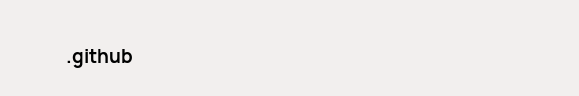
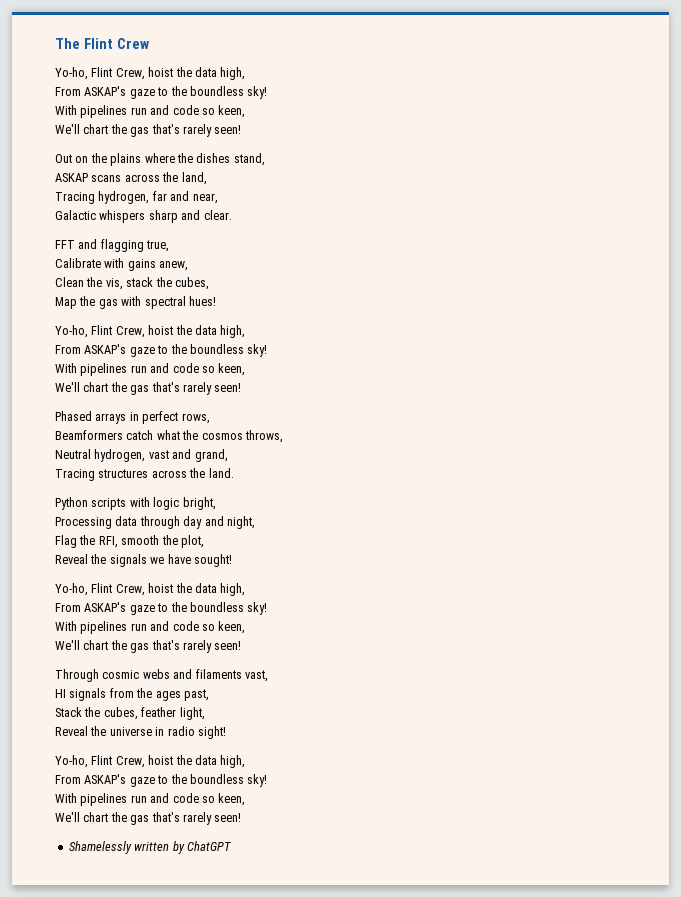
[66,49,133,68] .github -> [55,38,149,49] [55,67,246,80] [55,86,268,99] [55,105,246,118] [55,124,242,137] [55,153,265,166] [55,172,207,185] [55,191,218,204] [55,210,232,223] [55,239,170,252] [55,258,189,271] [55,277,209,290] [55,296,216,309] [55,325,246,338] [55,344,268,357] [55,363,246,376] [55,382,242,395] [55,411,210,424] [55,430,283,443] [55,449,228,462] [55,468,234,481] [55,497,216,510] [55,516,255,529] [55,535,204,548] [55,554,232,567] [55,583,246,596] [55,602,268,615] [55,621,246,634] [55,640,242,653] [55,669,268,682] [55,688,209,701] [55,707,205,720] [55,726,226,739] [55,755,246,768] [55,774,268,787] [55,793,246,806] [55,812,242,825] [68,841,231,854] The Flint Crew // Yo-ho, Flint Crew, hoist the data high, // From ASKAP's gaze to the boundless sky! // With pipelines run and code so keen, // We'll chart the gas that's rarely seen! // Out on the plains where the dishes stand, // ASKAP scans across the land, // Tracing hydrogen, far and near, // Galactic whispers sharp and clear. // FFT and flagging true, // Calibrate with gains anew, // Clean the vis, stack the cubes, // Map the gas with spectral hues! // Yo-ho, Flint Crew, hoist the data high, // From ASKAP's gaze to the boundless sky! // With pipelines run and code so keen, // We'll chart the gas that's rarely seen! // Phased arrays in perfect rows, // Beamformers catch what the cosmos throws, // Neutral hydrogen, vast and grand, // Tracing structures across the land. // Python scripts with logic bright, // Processing data through day and night, // Flag the RFI, smooth the plot, // Reveal the signals we have sought! // Yo-ho, Flint Crew, hoist the data high, // From ASKAP's gaze to the boundless sky! // With pipelines run and code so keen, // We'll chart the gas that's rarely seen! // Through cosmic webs and filaments vast, // HI signals from the ages past, // Stack the cubes, feather light, // Reveal the universe in radio sight! // Yo-ho, Flint Crew, hoist the data high, // From ASKAP's gaze to the boundless sky! // With pipelines run and code so keen, // We'll chart the gas that's rarely seen! // Shamelessly written by ChatGPT

